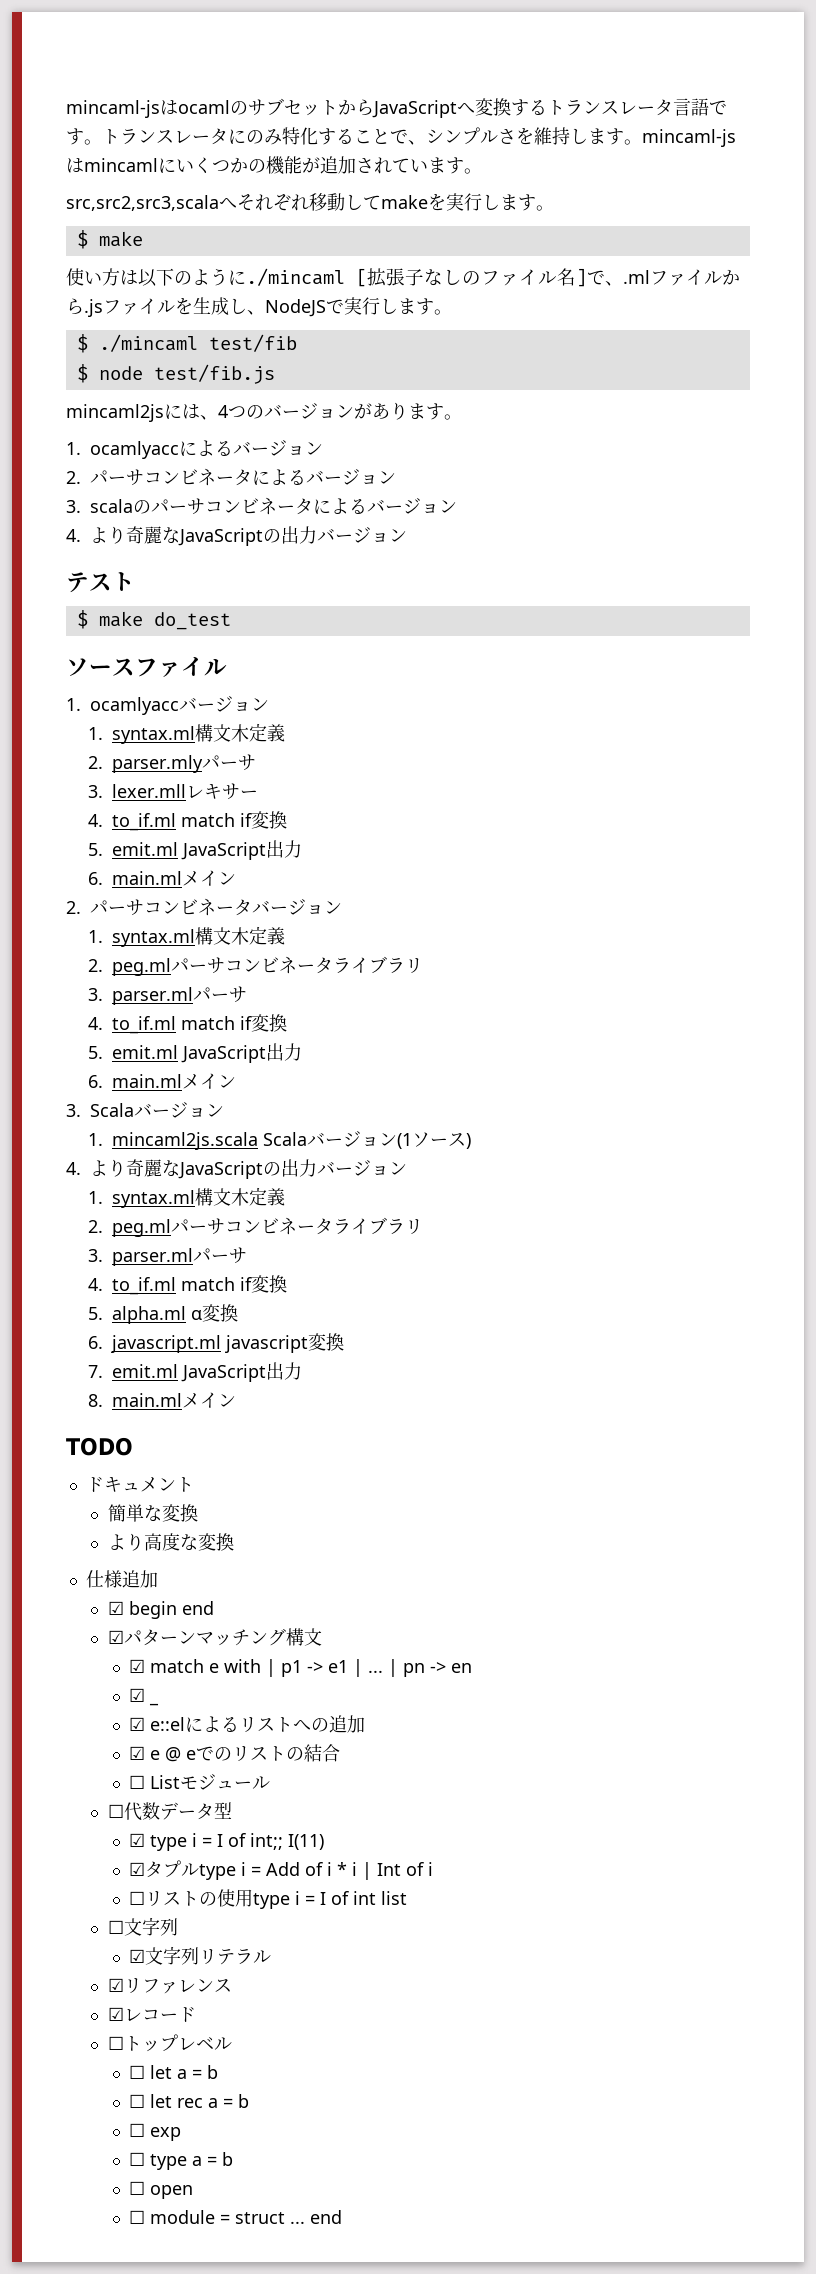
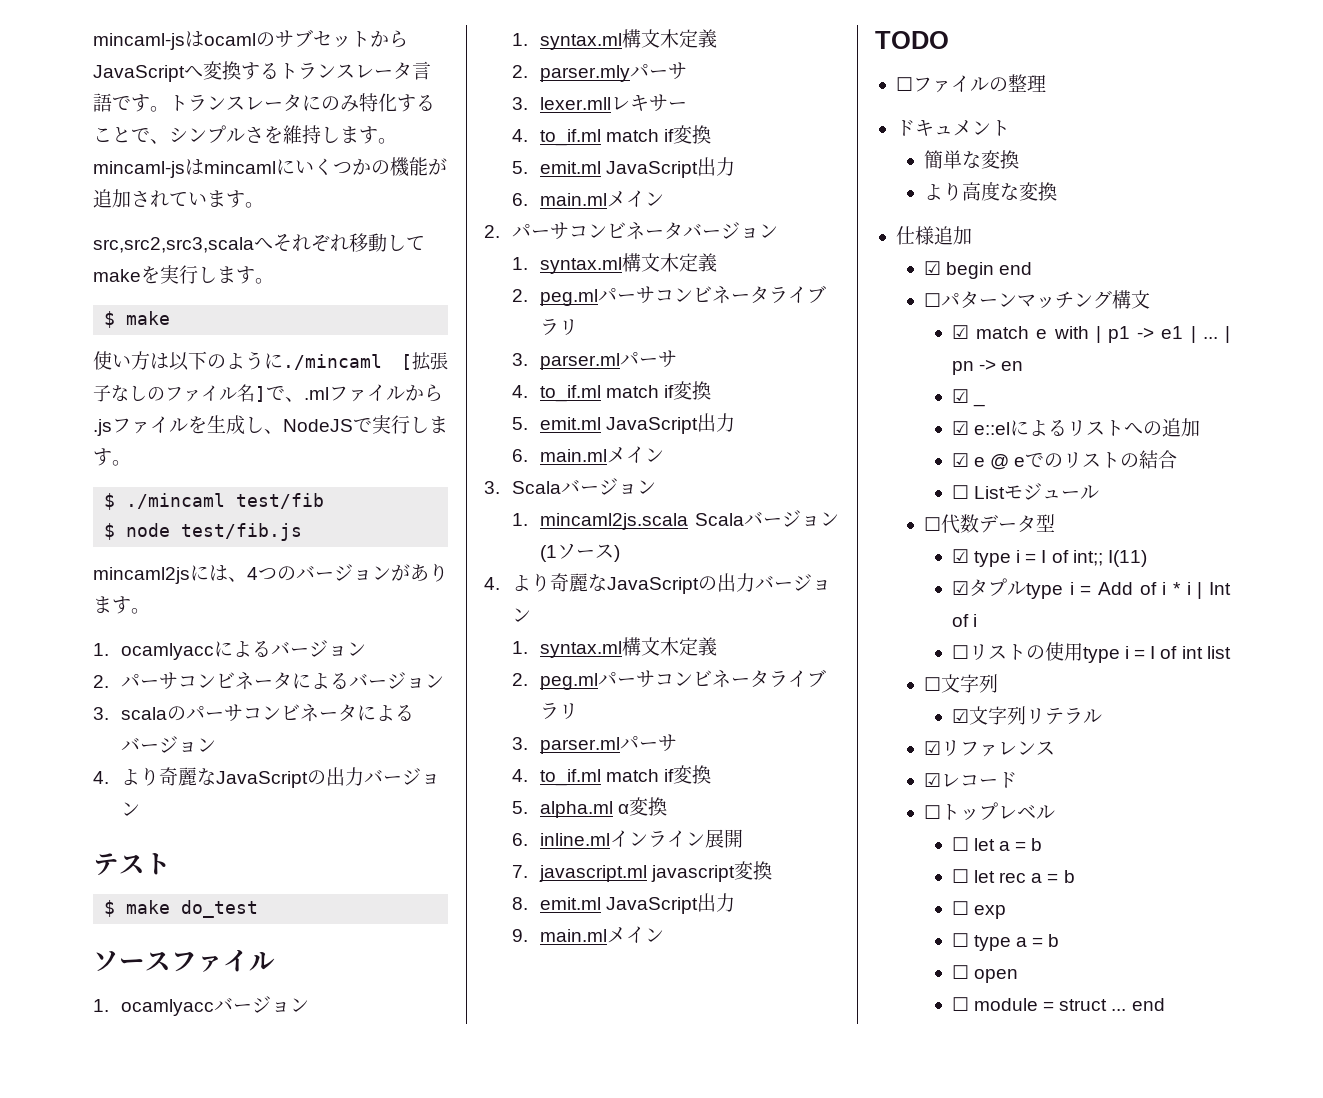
(103, 1342) none -> [539,829,743,848] [511,865,528,878] inline.mlインライン展開 // 7.
[87,1362,302,1382] [87,1394,103,1407] 7. emit.ml JavaScript出力 // 8. -> [511,893,736,914] [511,929,528,942] 8. emit.ml JavaScript出力 // 9.
(133, 1446) none -> [895,74,1046,93] // ☐ファイルの整理
[107,1630,124,1644] ☑ -> [923,293,941,307] ☐

